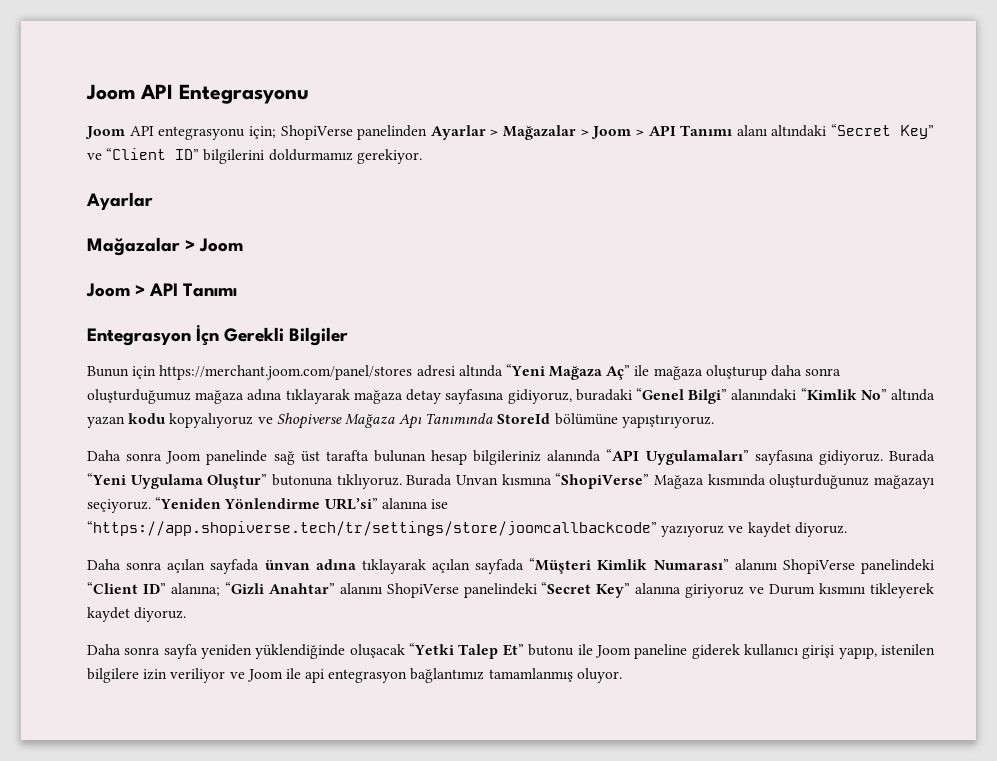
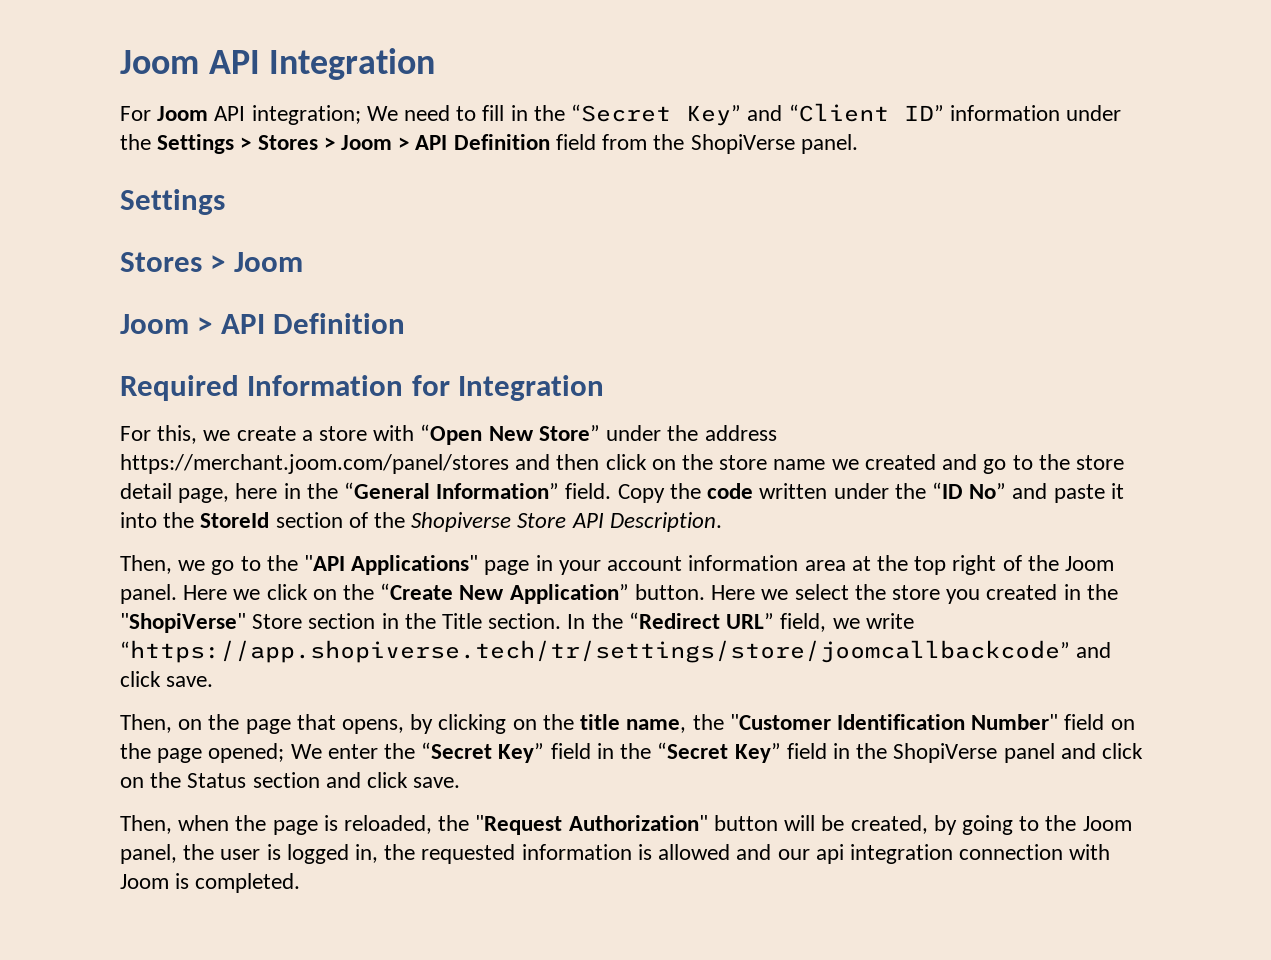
[86,84,309,104] [85,124,934,140] [87,148,422,164] [86,192,153,210] [87,237,180,256] Joom API Entegrasyonu // Joom API entegrasyonu için; ShopiVerse panelinden Ayarlar > Mağazalar > Joom > API Tanımı alanı altındaki “Secret Key” ve “Client ID” bilgilerini doldurmamız gerekiyor. // Ayarlar // Mağazalar -> [120,48,436,80] [120,103,1121,126] [120,134,858,154] [120,189,225,215] [120,252,202,272] Joom API Integration // For Joom API integration; We need to fill in the “Secret Key” and “Client ID” information under the Settings > Stores > Joom > API Definition field from the ShopiVerse panel. // Settings // Stores
[183,283,238,297] [87,324,349,346] [87,364,842,380] [87,388,935,404] [87,413,714,429] [87,449,935,465] [87,473,934,489] [87,497,448,513] [87,521,847,537] [87,558,934,574] [87,582,934,598] [87,607,187,622] [87,643,936,659] [87,668,622,683] Tanımı // Entegrasyon İçn Gerekli Bilgiler // Bunun için https://merchant.joom.com/panel/stores adresi altında “Yeni Mağaza Aç” ile mağaza oluşturup daha sonra oluşturduğumuz mağaza adına tıklayarak mağaza detay sayfasına gidiyoruz, buradaki “Genel Bilgi” alanındaki “Kimlik No” altında yazan kodu kopyalıyoruz ve Shopiverse Mağaza Apı Tanımında StoreId bölümüne yapıştırıyoruz. // Daha sonra Joom panelinde sağ üst tarafta bulunan hesap bilgileriniz alanında “API Uygulamaları” sayfasına gidiyoruz. Burada “Yeni Uygulama Oluştur” butonuna tıklıyoruz. Burada Unvan kısmına “ShopiVerse” Mağaza kısmında oluşturduğunuz mağazayı seçiyoruz. “Yeniden Yönlendirme URL’si” alanına ise “https://app.shopiverse.tech/tr/settings/store/joomcallbackcode” yazıyoruz ve kaydet diyoruz. // Daha sonra açılan sayfada ünvan adına tıklayarak açılan sayfada “Müşteri Kimlik Numarası” alanını ShopiVerse panelindeki “Client ID” alanına; “Gizli Anahtar” alanını ShopiVerse panelindeki “Secret Key” alanına giriyoruz ve Durum kısmını tikleyerek kaydet diyoruz. // Daha sonra sayfa yeniden yüklendiğinde oluşacak “Yetki Talep Et” butonu ile Joom paneline giderek kullanıcı girişi yapıp, istenilen bilgilere izin veriliyor ve Joom ile api entegrasyon bağlantımız tamamlanmış oluyor. -> [273,313,406,334] [120,375,605,401] [120,424,777,445] [120,454,1124,474] [120,482,1124,503] [120,512,722,532] [120,555,1114,575] [120,583,1118,604] [120,612,914,633] [120,640,1112,663] [120,671,214,687] [120,714,1135,734] [120,742,1143,763] [120,772,461,788] [120,815,1132,835] [120,844,1111,864] [120,873,301,893] Definition // Required Information for Integration // For this, we create a store with “Open New Store” under the address https://merchant.joom.com/panel/stores and then click on the store name we created and go to the store detail page, here in the “General Information” field. Copy the code written under the “ID No” and paste it into the StoreId section of the Shopiverse Store API Description. // Then, we go to the "API Applications" page in your account information area at the top right of the Joom panel. Here we click on the “Create New Application” button. Here we select the store you created in the "ShopiVerse" Store section in the Title section. In the “Redirect URL” field, we write “https://app.shopiverse.tech/tr/settings/store/joomcallbackcode” and click save. // Then, on the page that opens, by clicking on the title name, the "Customer Identification Number" field on the page opened; We enter the “Secret Key” field in the “Secret Key” field in the ShopiVerse panel and click on the Status section and click save. // Then, when the page is reloaded, the "Request Authorization" button will be created, by going to the Joom panel, the user is logged in, the requested information is allowed and our api integration connection with Joom is completed.

